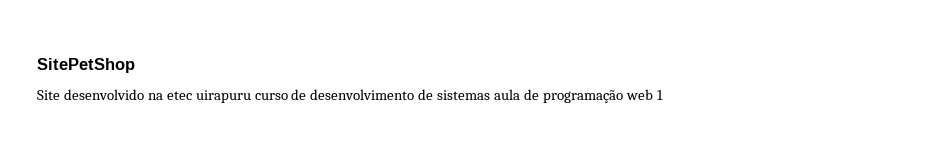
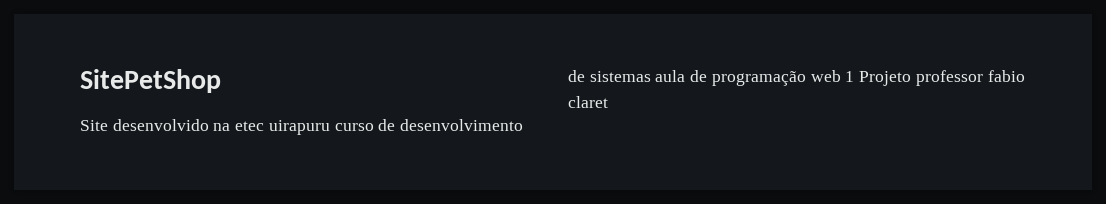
(663, 95) none -> [859,70,1025,86] [568,96,608,108] Projeto professor fabio claret

